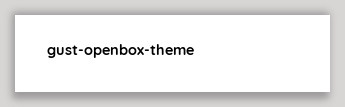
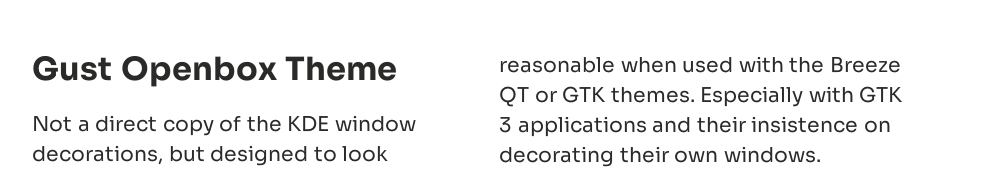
[47,44,194,58] gust-openbox-theme -> [32,55,398,87] [32,115,416,136] [32,145,389,166] [499,56,901,73] [499,86,904,107] [499,116,891,137] [499,146,821,167] Gust Openbox Theme // Not a direct copy of the KDE window decorations, but designed to look reasonable when used with the Breeze QT or GTK themes. Especially with GTK 3 applications and their insistence on decorating their own windows.

